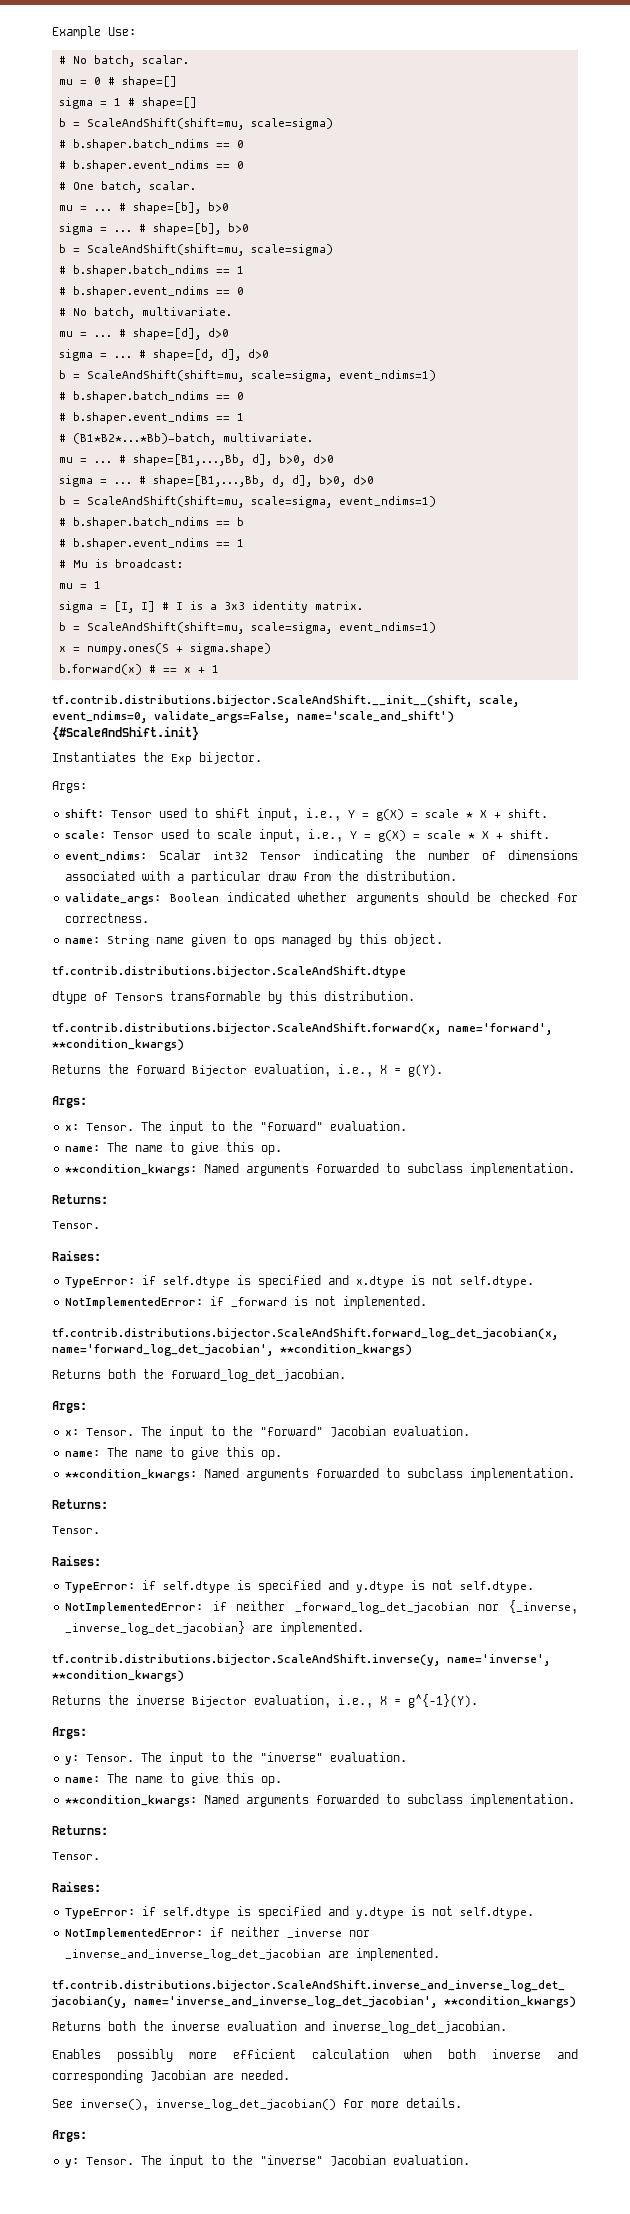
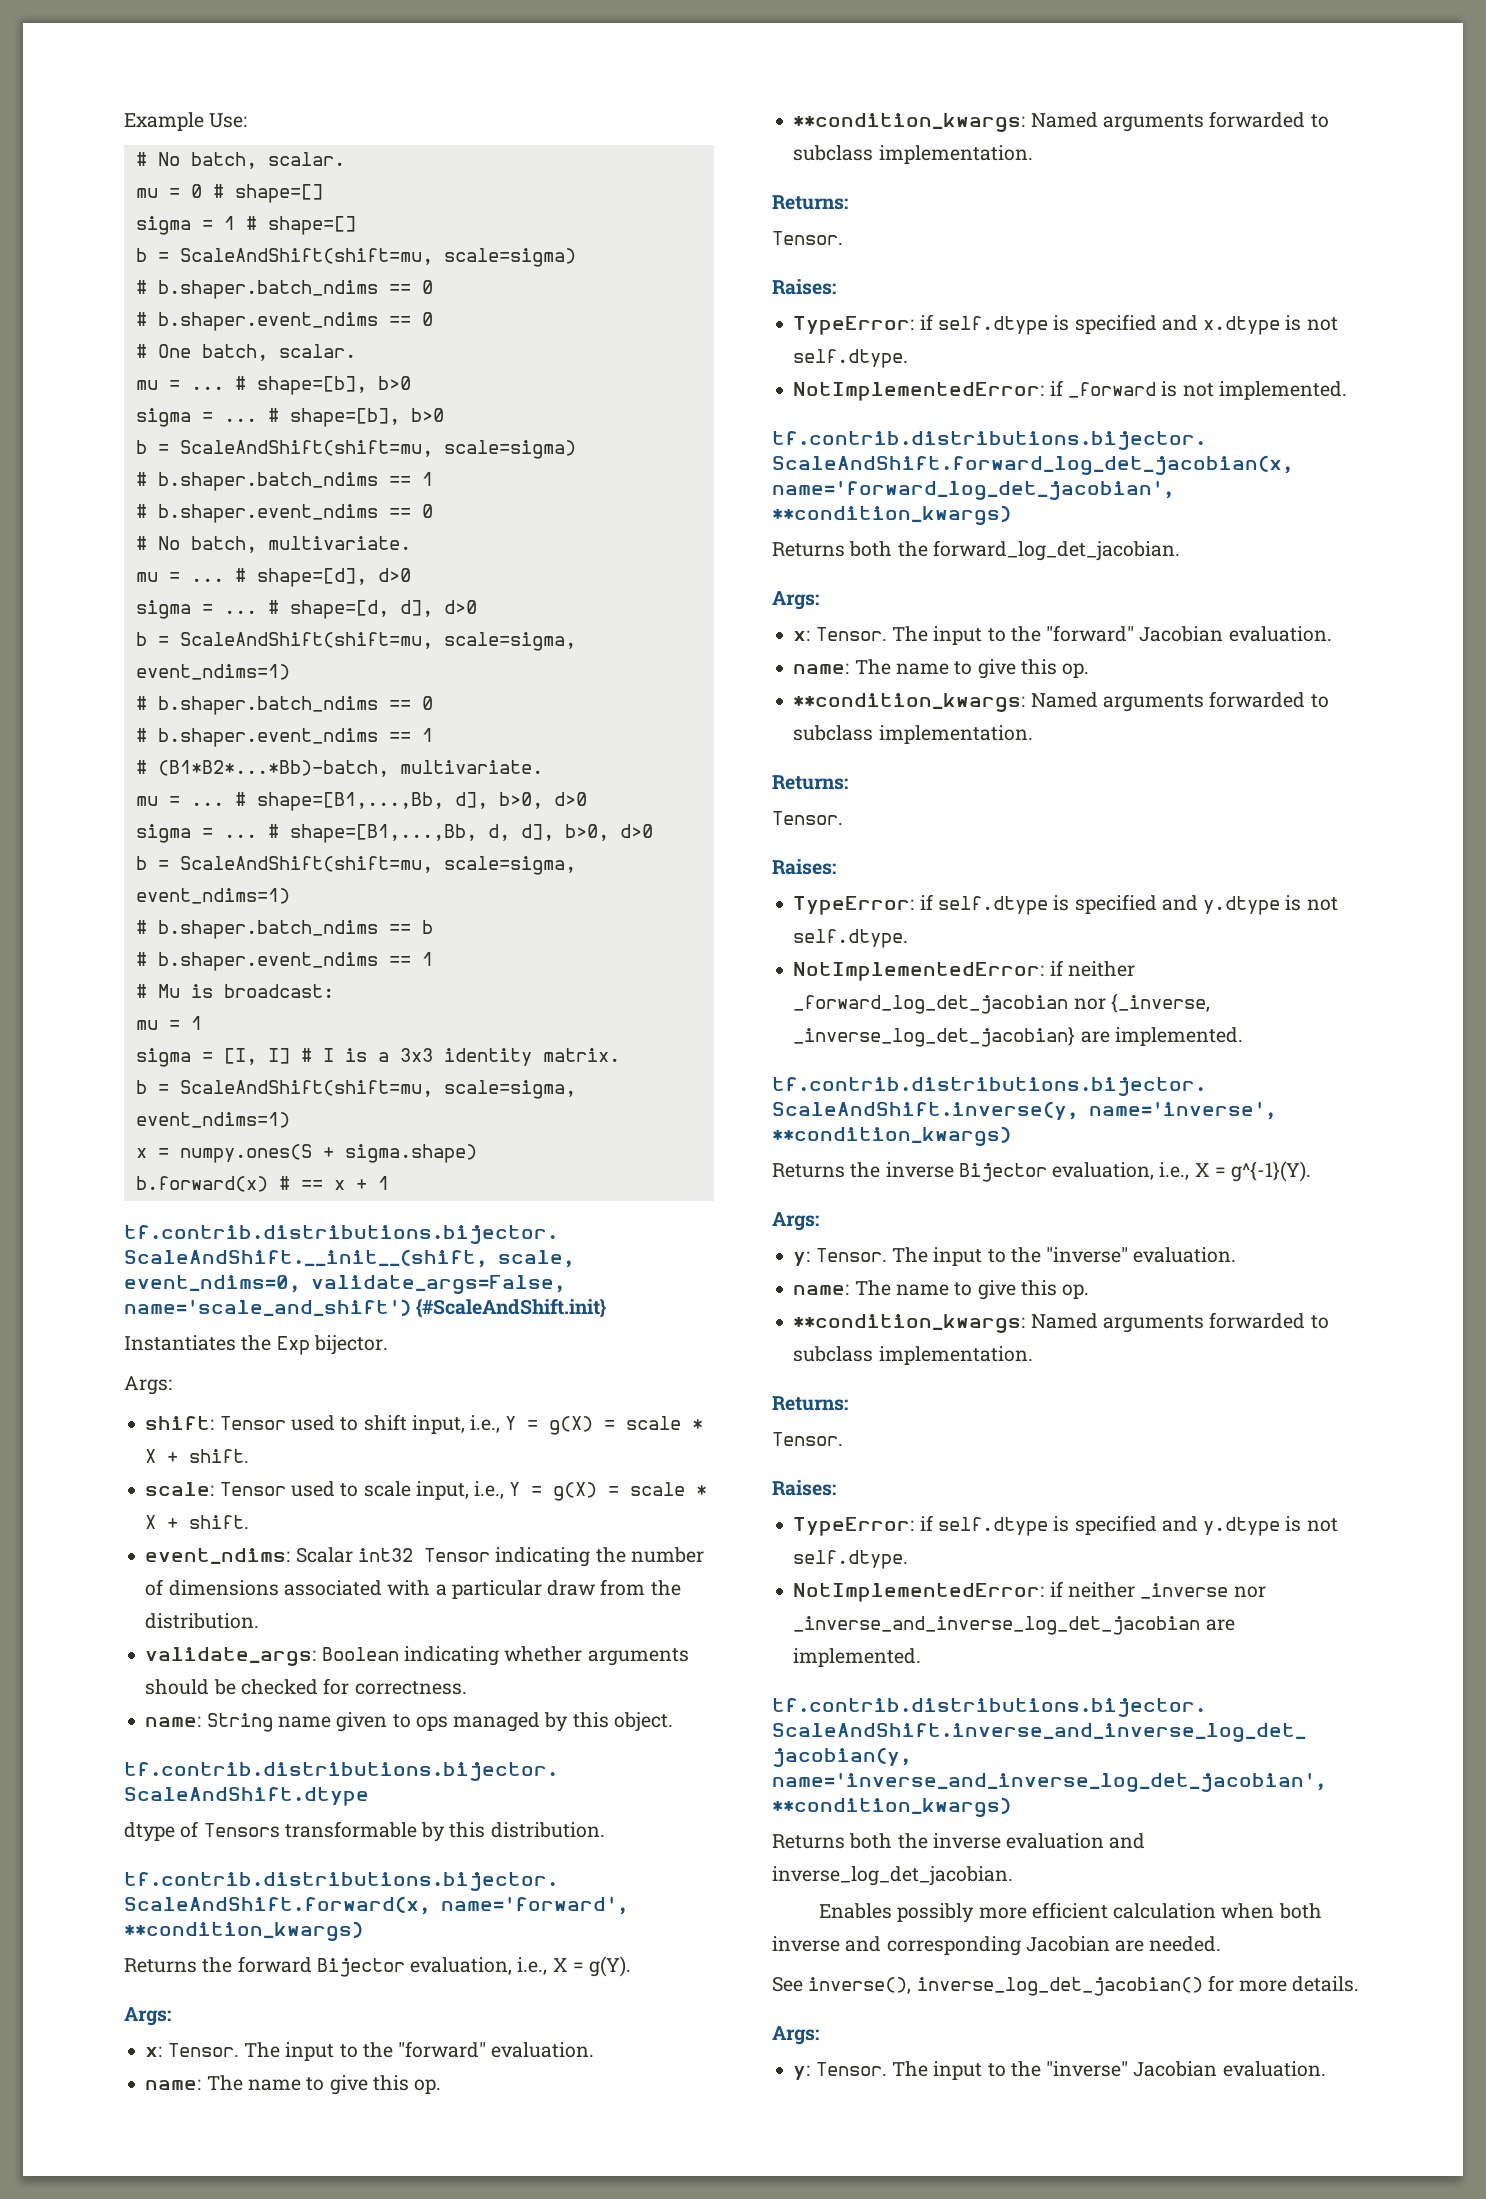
[226,892,290,902] indicated -> [403,1646,499,1666] indicating

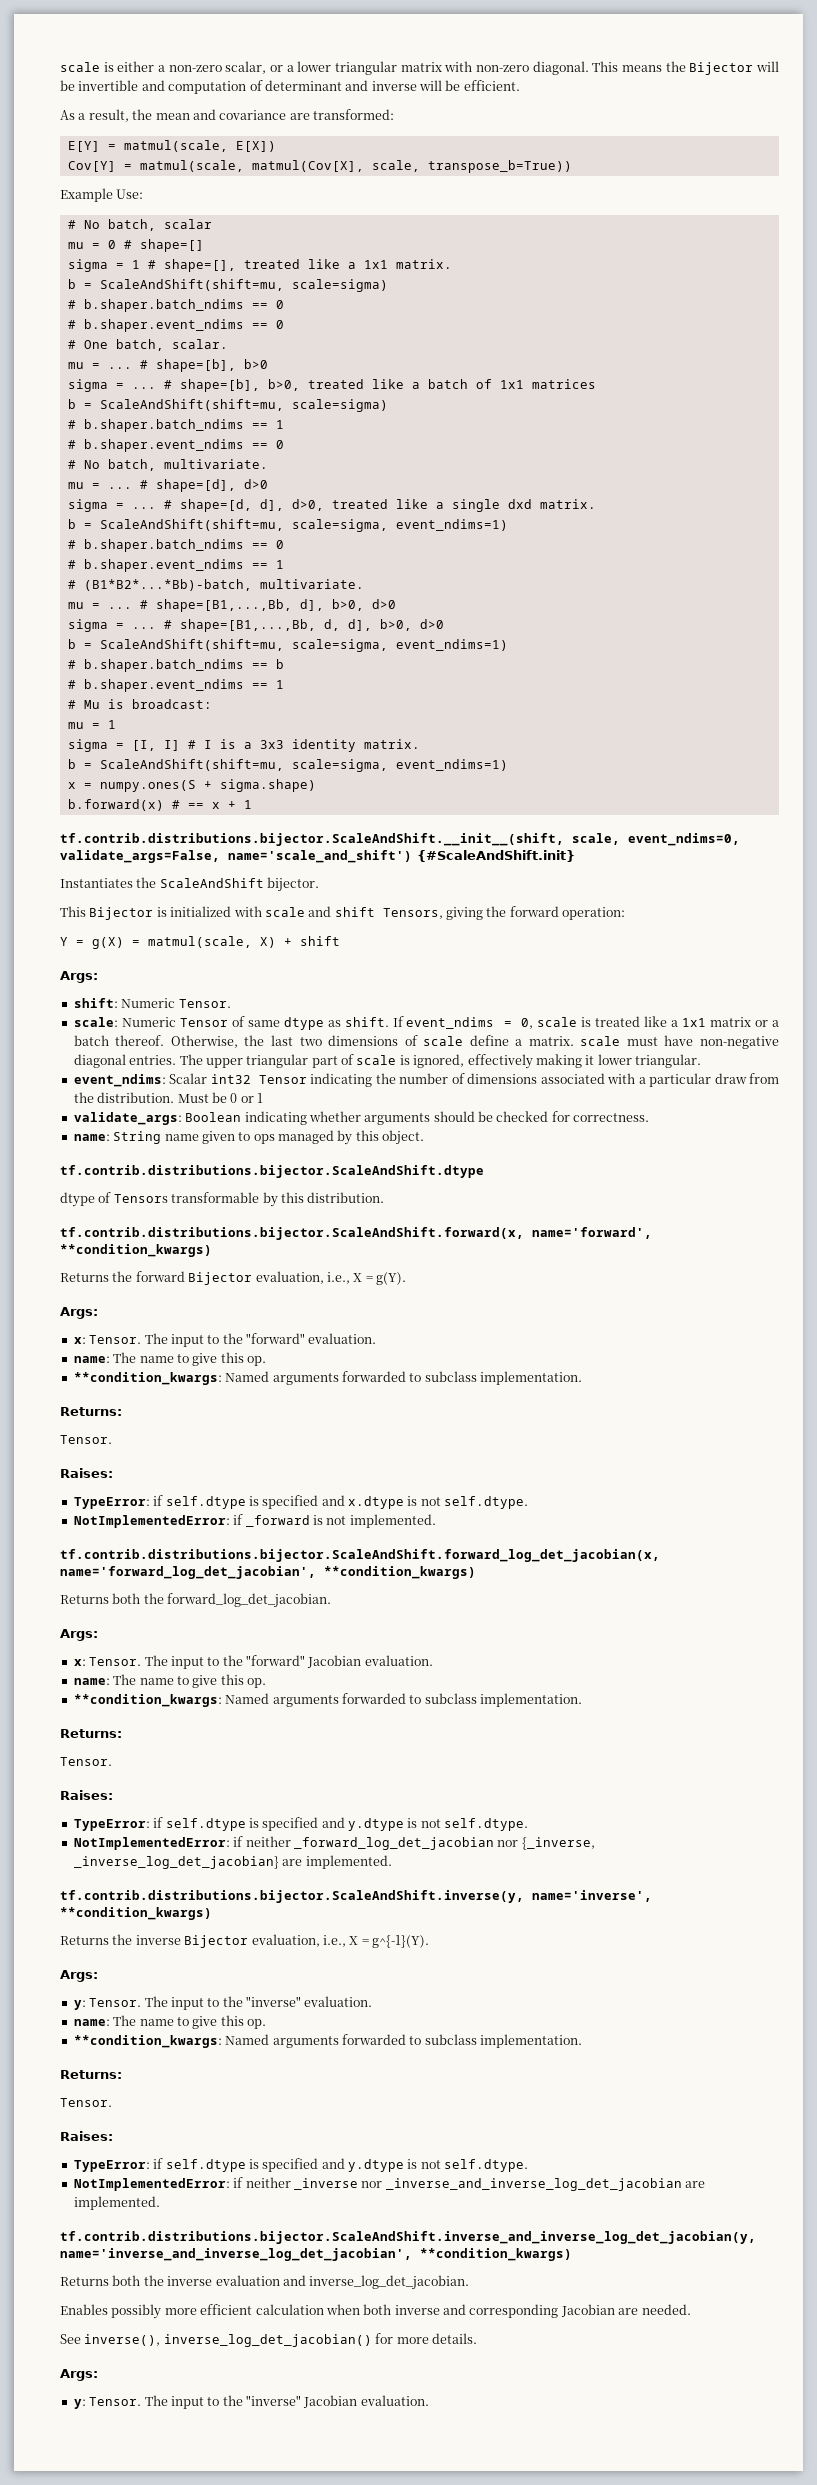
(124, 121) none -> [60,61,779,75] [60,80,520,94] [60,109,394,122] [67,140,276,152] [67,160,572,173] scale is either a non-zero scalar, or a lower triangular matrix with non-zero diagonal. This means the Bijector will be invertible and computation of determinant and inverse will be efficient. // As a result, the mean and covariance are transformed: // E[Y] = matmul(scale, E[X]) // Cov[Y] = matmul(scale, matmul(Cov[X], scale, transpose_b=True)) //
[267,152,345,166] scalar. -> [163,219,212,229] scalar
[267,216,356,235] shape=[] -> [163,259,452,272] shape=[], treated like a 1x1 matrix.
[410,408,444,422] b>0 -> [267,379,596,391] b>0, treated like a batch of 1x1 matrices
[443,600,477,614] d>0 -> [291,499,596,512] d>0, treated like a single dxd matrix.
[276,1336,310,1355] Exp -> [159,878,264,888] ScaleAndShift
[124,1376,172,1395] [145,1414,704,1435] [145,1449,250,1463] [145,1481,708,1501] [145,1515,250,1529] Args: // shift: Tensor used to shift input, i.e., Y = g(X) = scale * X + shift. // scale: Tensor used to scale input, i.e., Y = g(X) = scale * X + shift. -> [60,906,626,920] [60,936,340,949] [60,971,98,983] [73,998,231,1008] [73,1016,780,1030] [73,1035,779,1049] [73,1054,701,1069] This Bijector is initialized with scale and shift Tensors, giving the forward operation: // Y = g(X) = matmul(scale, X) + shift // Args: // shift: Numeric Tensor. // scale: Numeric Tensor of same dtype as shift. If event_ndims = 0, scale is treated like a 1x1 matrix or a batch thereof. Otherwise, the last two dimensions of scale define a matrix. scale must have non-negative diagonal entries. The upper triangular part of scale is ignored, effectively making it lower triangular.
(260, 1621) none -> [177,1092,263,1103] Must be 0 or 1

